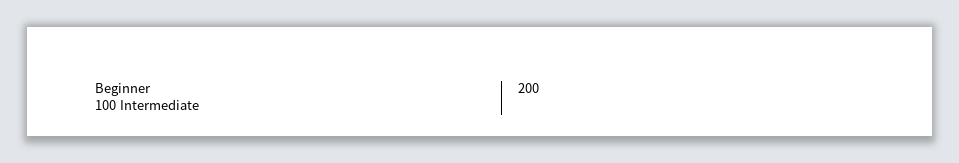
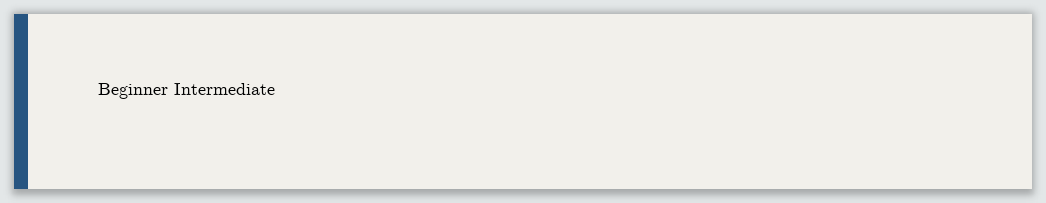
[95,100,116,110] // 100 -> (168, 91) none
[518,83,539,93] // 200 -> (275, 89) none

